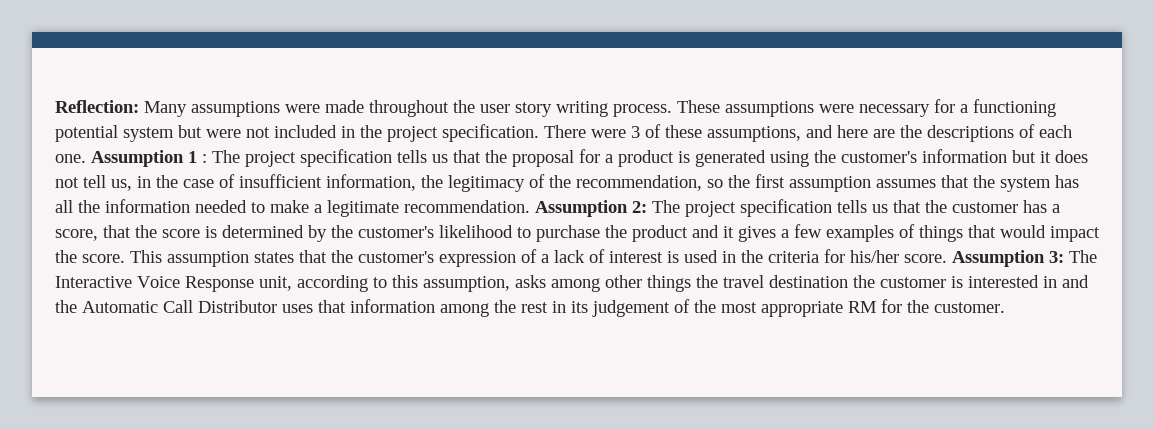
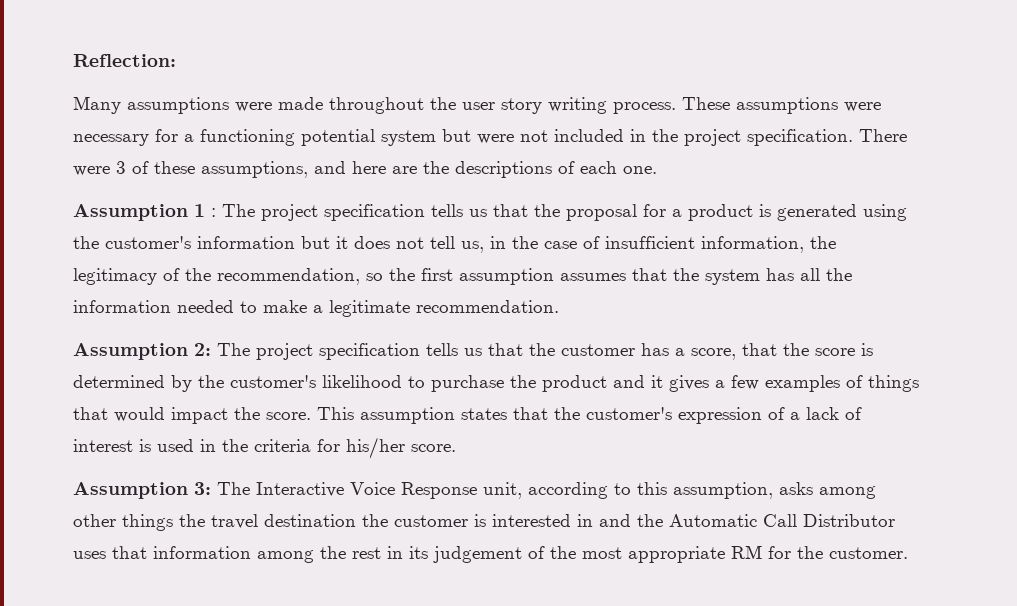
(139, 106) none -> (176, 60) //
(86, 158) none -> (657, 170) //
(530, 206) none -> (559, 306) //
(947, 258) none -> (456, 448) //

